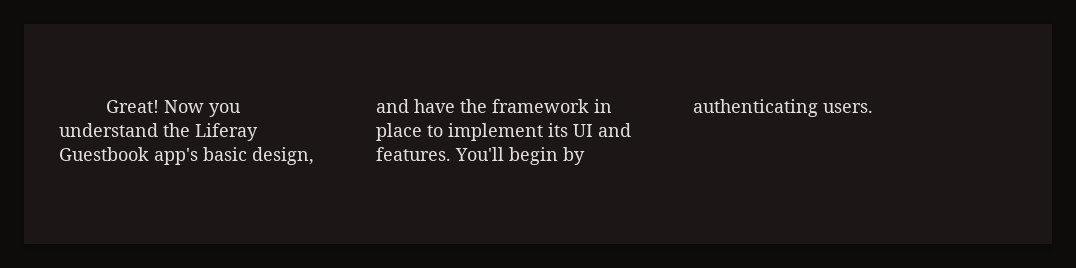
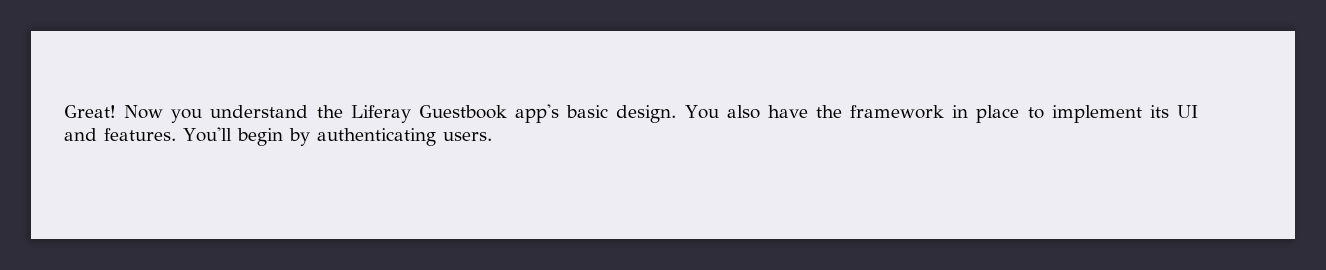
[252,147,314,165] [376,99,409,113] design, and -> [616,105,760,123] design. You also

